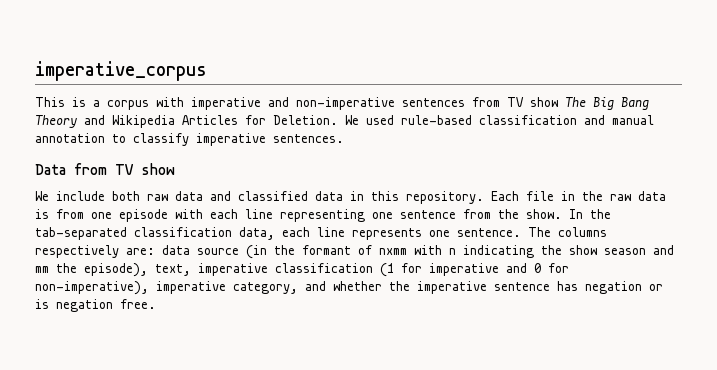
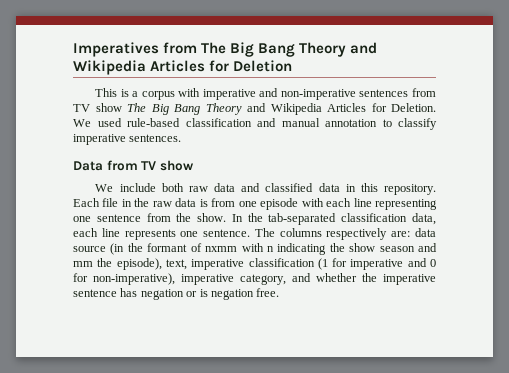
[35,61,207,81] imperative_corpus -> [73,42,378,57] [73,60,293,75] Imperatives from The Big Bang Theory and Wikipedia Articles for Deletion

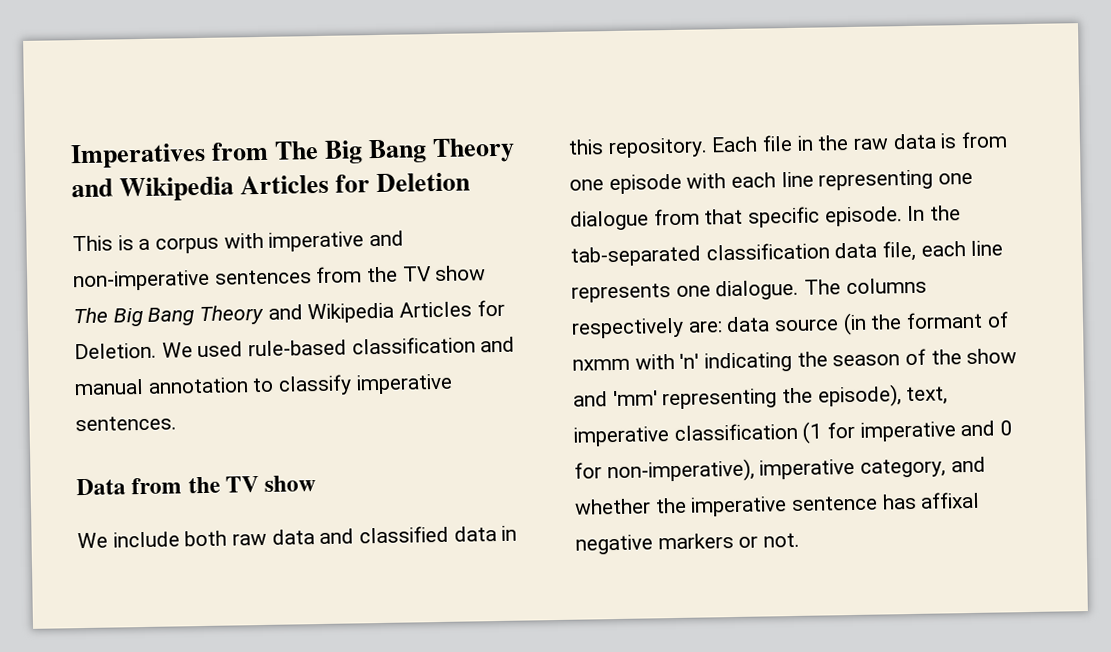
(436, 92) none -> [366,266,399,283] the
(138, 165) none -> [187,476,221,494] the
[96,213,227,222] sentence from the show. -> [570,206,903,231] dialogue from that specific episode.
[411,213,436,225] data, -> [834,240,917,262] data file,
[203,229,251,237] sentence. -> [715,279,800,301] dialogue.
[266,246,274,252] n -> [679,353,700,369] 'n'
[349,243,438,252] [73,261,93,267] show season and mm -> [832,348,1018,367] [573,388,778,410] season of the show and 'mm' representing
[140,288,280,300] negation or is negation free. -> [920,491,981,509] [575,532,801,555] affixal negative markers or not.

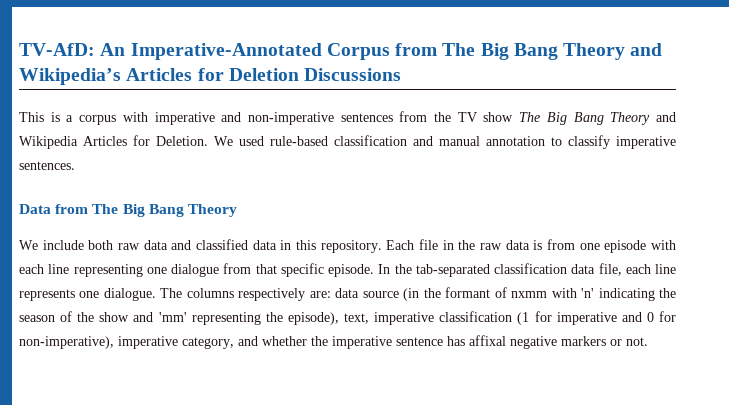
[70,142,206,169] Imperatives -> [19,43,390,60] TV-AfD: An Imperative-Annotated Corpus
[119,176,235,202] Wikipedia -> [19,68,121,85] Wikipedia’s
(471, 182) none -> [304,68,402,81] Discussions
[187,475,317,494] the TV show -> [92,204,237,217] The Big Bang Theory

